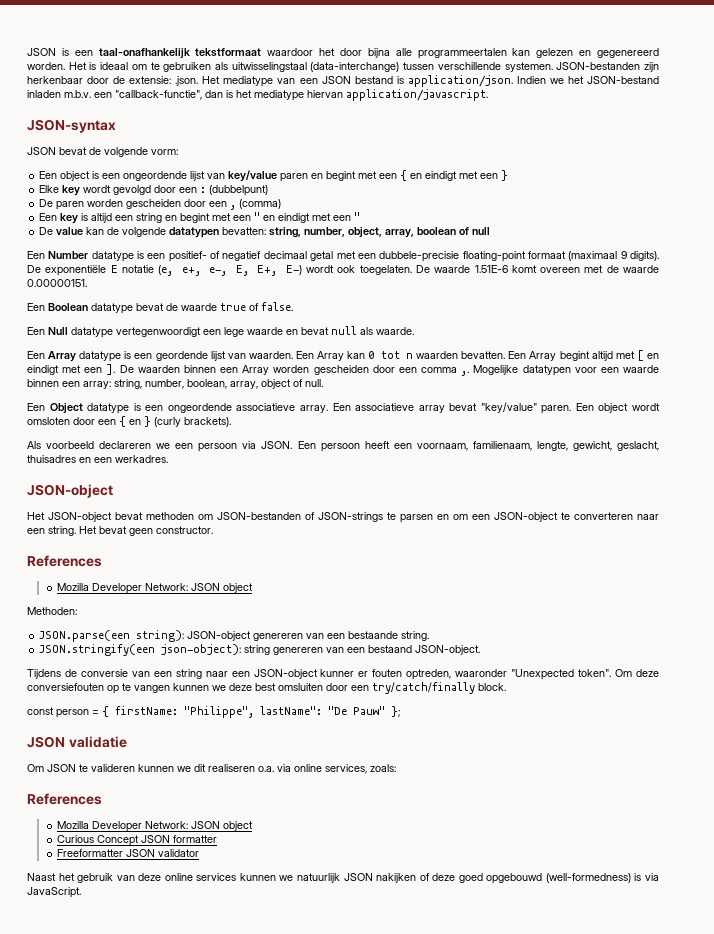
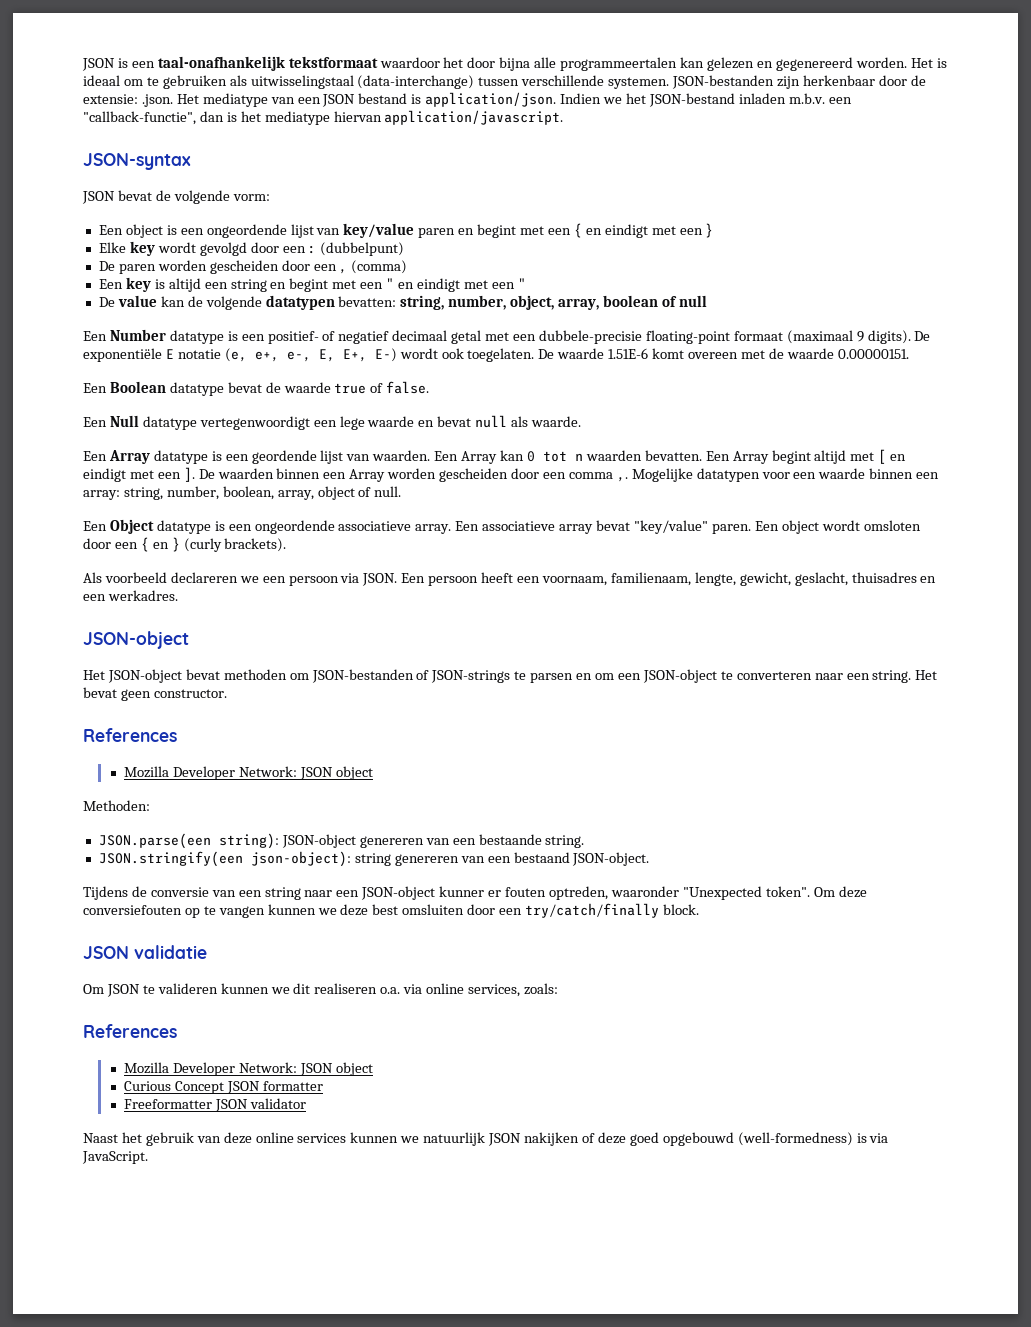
[27,706,400,718] // const person = { firstName: "Philippe", lastName": "De Pauw" }; -> (699, 909) none

